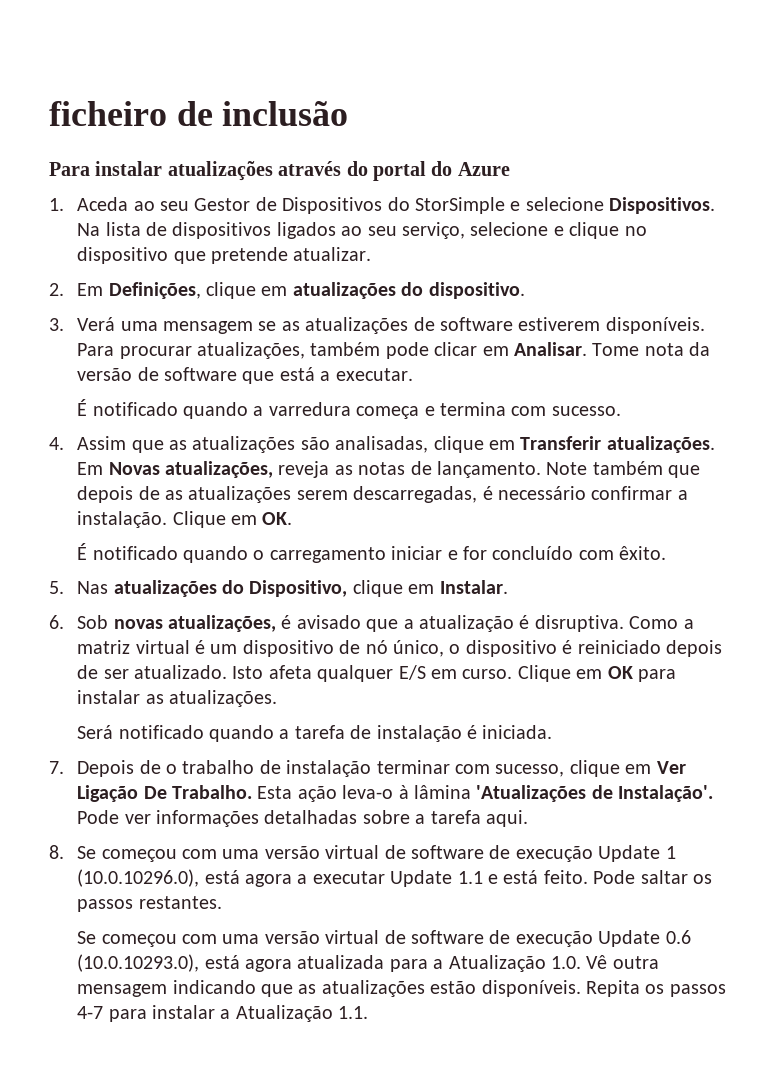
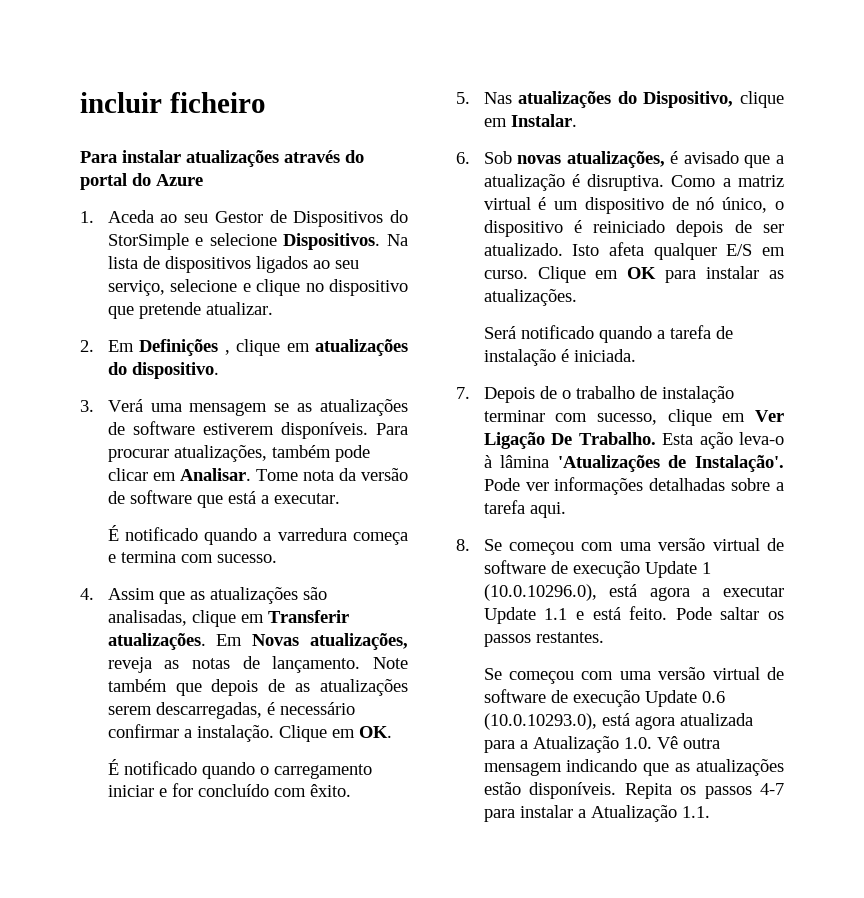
(49, 113) none -> [80,92,162,113] incluir
[176,101,349,126] de inclusão -> (266, 102) none
[108,282,201,299] Definições, -> [139,339,230,356] Definições ,

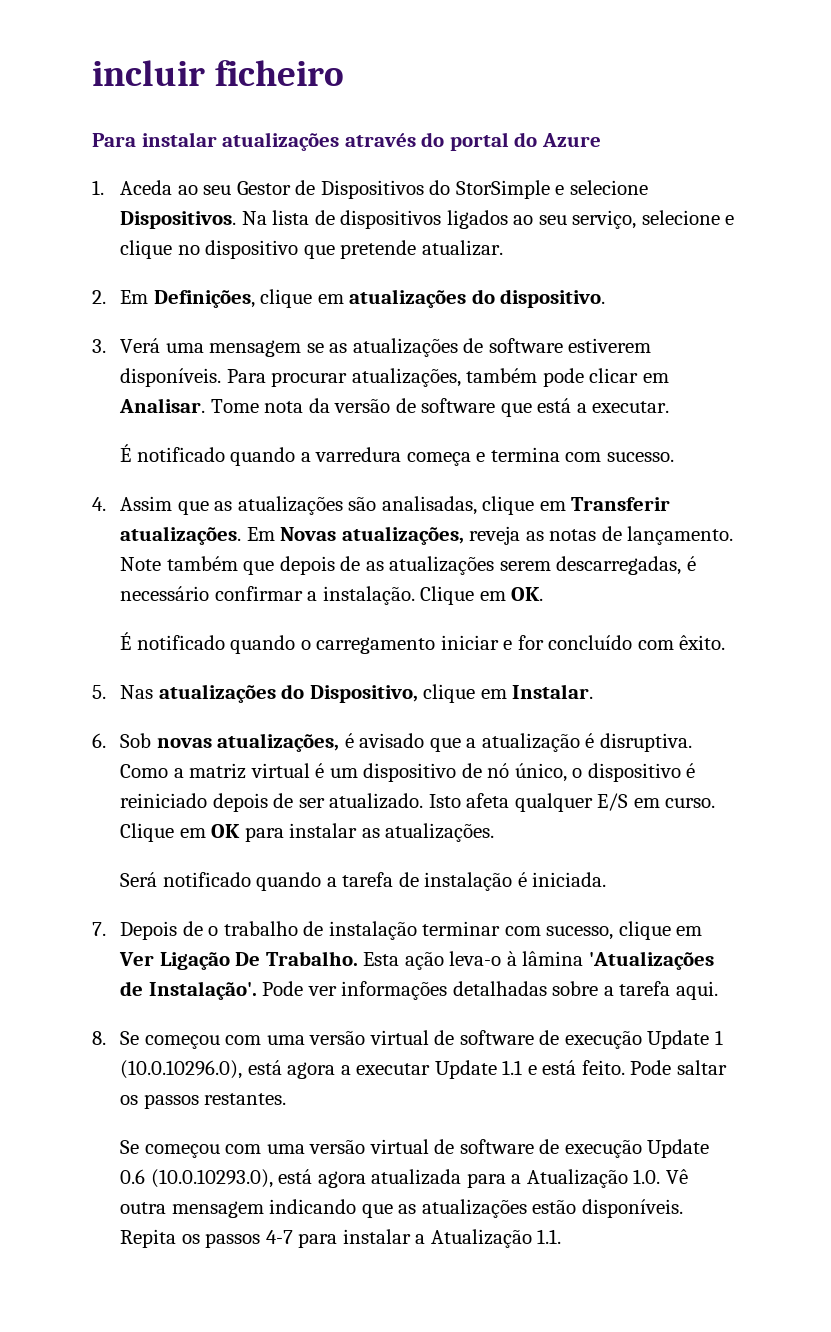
[139,339,230,356] Definições , -> [153,290,255,308] Definições,

